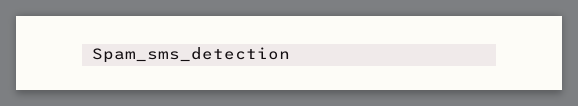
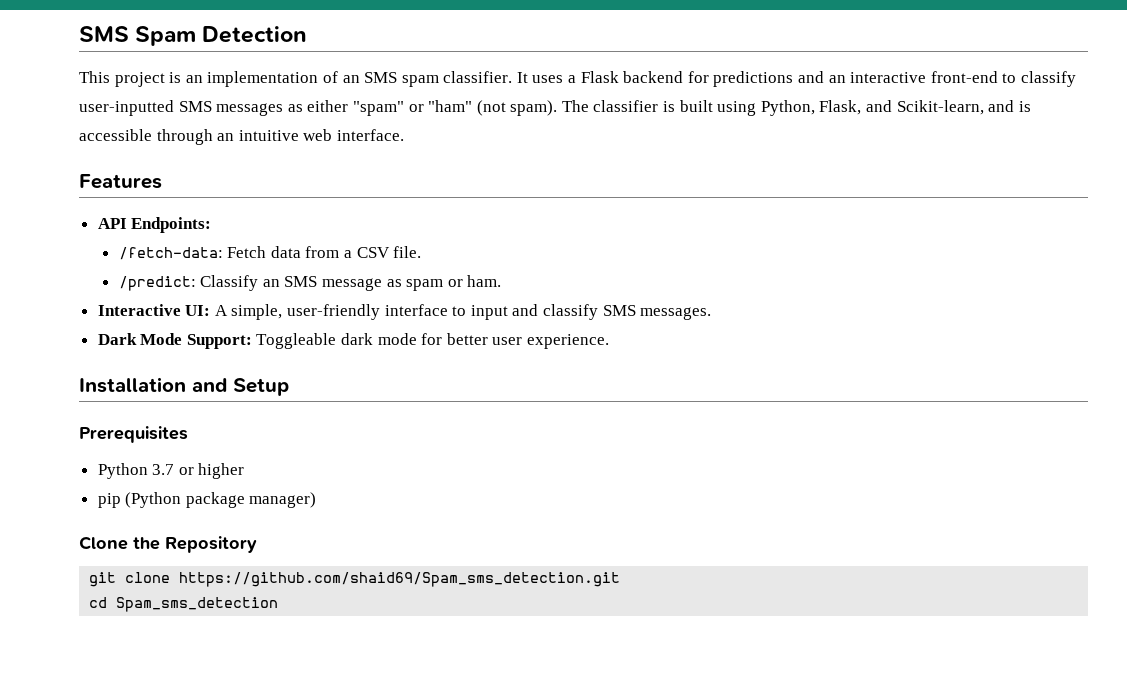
(91, 55) none -> [79,26,308,46] [79,71,1076,87] [79,100,1031,116] [79,129,404,145] [79,174,162,189] [97,217,212,233] [118,246,422,260] [118,275,502,291] [97,304,712,320] [97,333,610,349] [79,377,289,396] [79,426,188,443] [97,463,245,479] [97,492,317,508] [79,536,257,553] [89,572,621,587] [89,597,108,608] SMS Spam Detection // This project is an implementation of an SMS spam classifier. It uses a Flask backend for predictions and an interactive front-end to classify user-inputted SMS messages as either "spam" or "ham" (not spam). The classifier is built using Python, Flask, and Scikit-learn, and is accessible through an intuitive web interface. // Features // API Endpoints: // /fetch-data: Fetch data from a CSV file. // /predict: Classify an SMS message as spam or ham. // Interactive UI: A simple, user-friendly interface to input and classify SMS messages. // Dark Mode Support: Toggleable dark mode for better user experience. // Installation and Setup // Prerequisites // Python 3.7 or higher // pip (Python package manager) // Clone the Repository // git clone https://github.com/shaid69/Spam_sms_detection.git // cd

